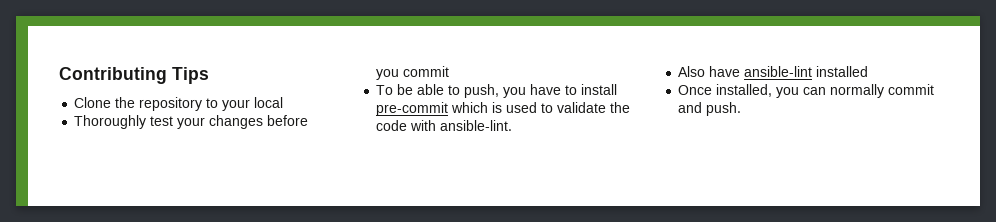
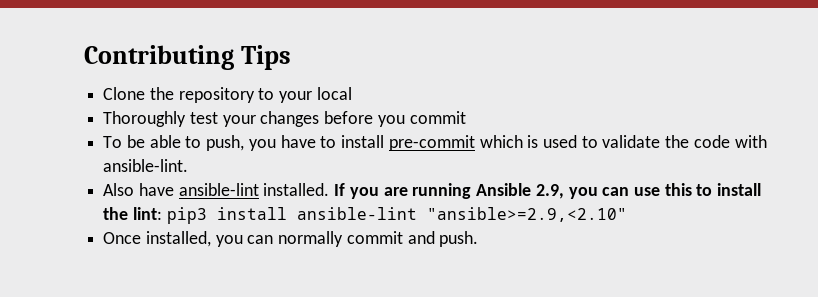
[816,66,869,77] installed -> [263,183,762,199] [103,207,627,224] installed. If you are running Ansible 2.9, you can use this to install the lint: pip3 install ansible-lint "ansible>=2.9,<2.10"

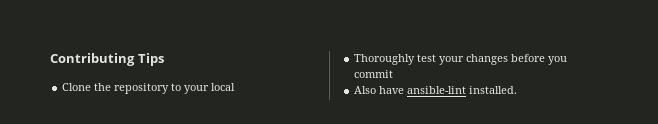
[103,135,767,151] [103,159,189,172] [103,183,762,199] [103,207,627,224] [103,231,479,247] To be able to push, you have to install pre-commit which is used to validate the code with ansible-lint. // Also have ansible-lint installed. If you are running Ansible 2.9, you can use this to install the lint: pip3 install ansible-lint "ansible>=2.9,<2.10" // Once installed, you can normally commit and push. -> [354,86,518,94] Also have ansible-lint installed.

